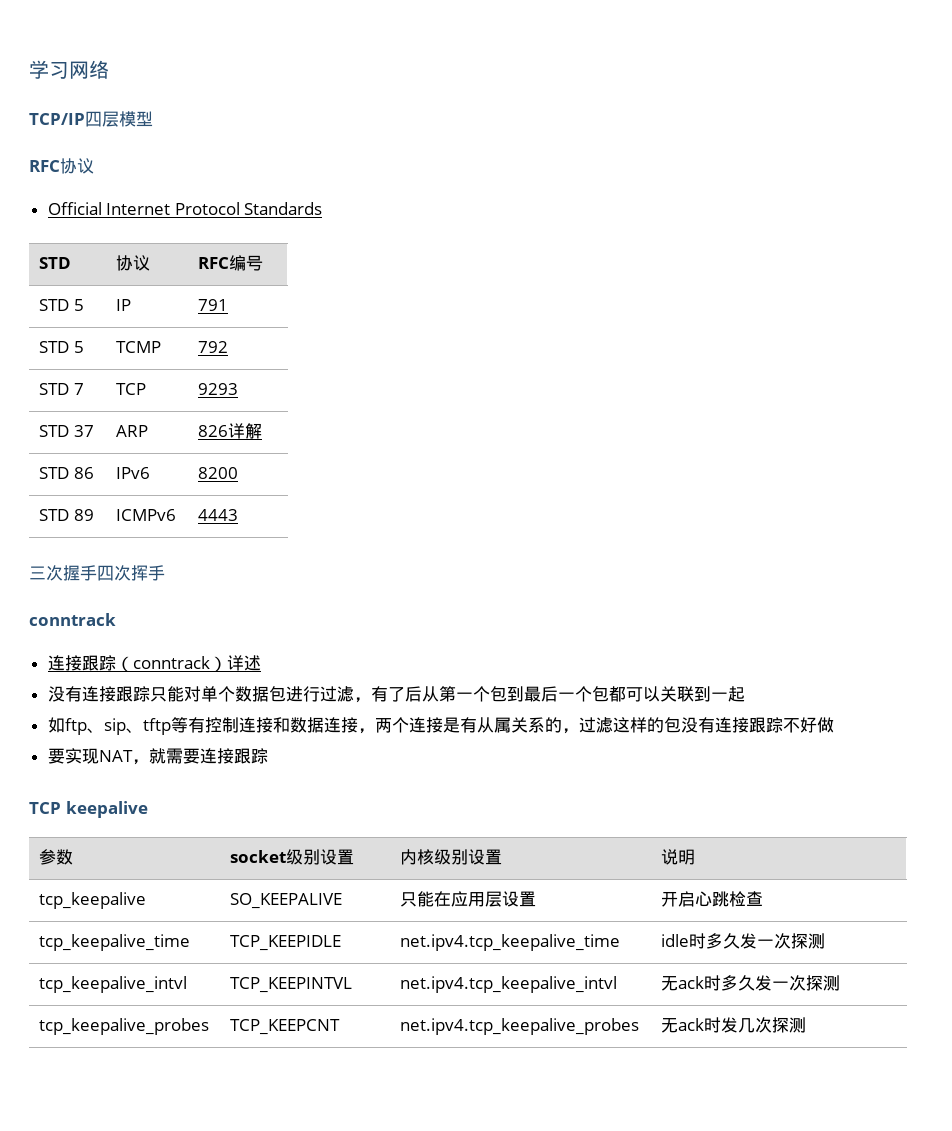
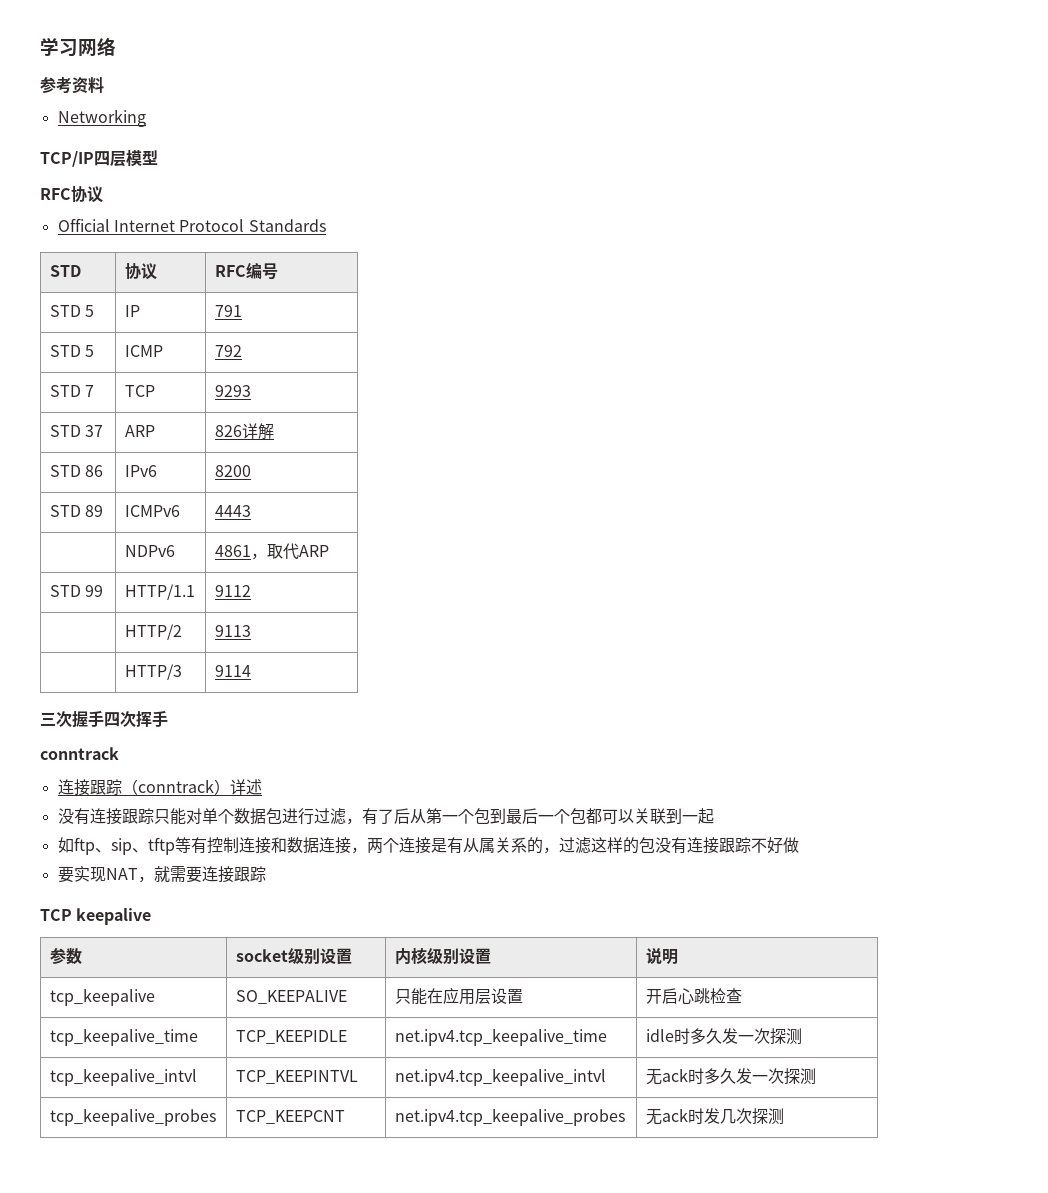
(109, 69) none -> [40,77,104,94] [57,109,146,127] // 参考资料 // Networking
[116,341,162,353] TCMP -> [124,345,163,357] ICMP
(239, 515) none -> [124,545,175,557] [214,543,329,560] [49,585,104,597] [124,584,195,600] [214,585,251,597] [124,624,182,640] [214,625,251,637] [124,664,182,680] [214,665,251,677] // | NDPv6 | 4861，取代ARP // STD 99 | HTTP/1.1 | 9112 // | HTTP/2 | 9113 // | HTTP/3 | 9114

